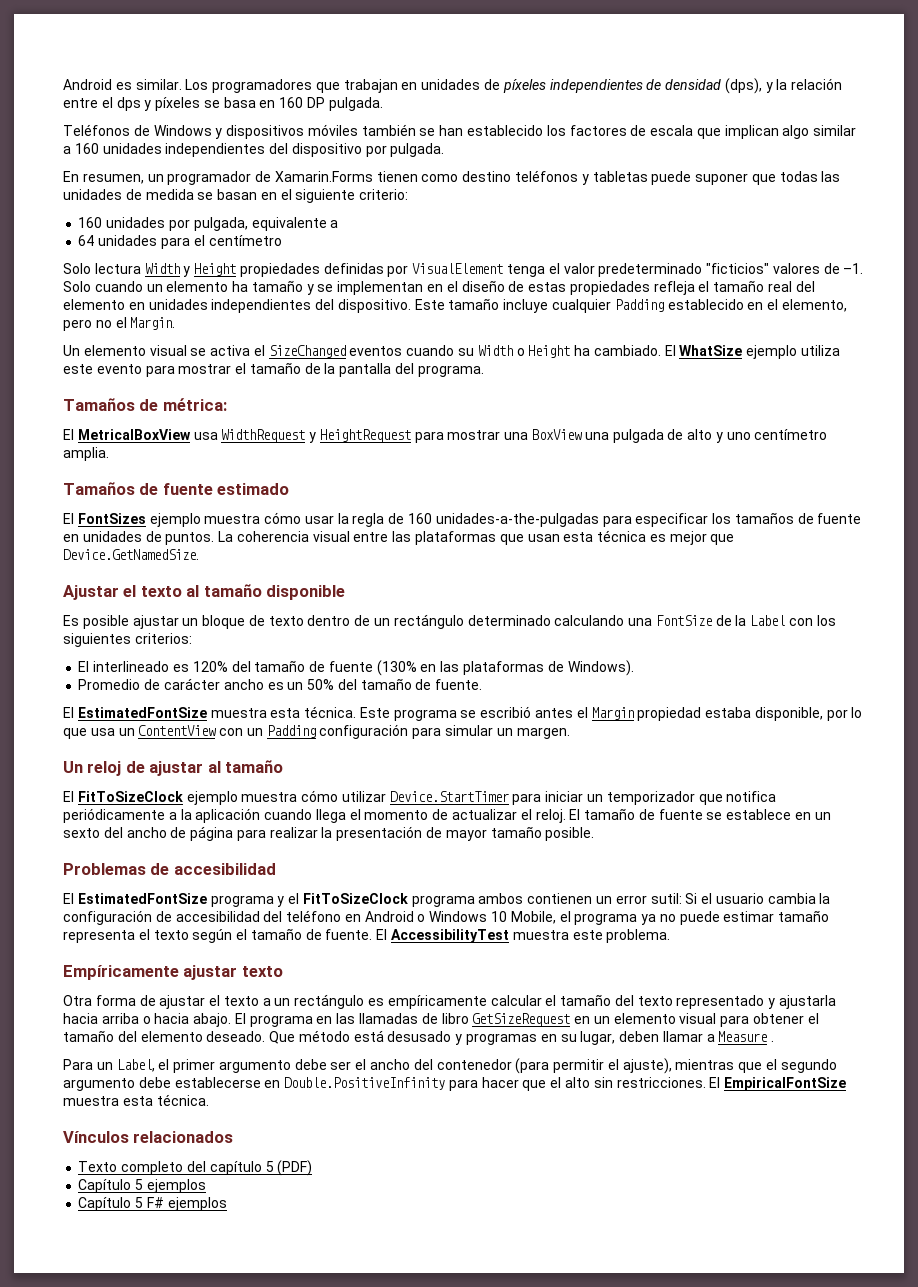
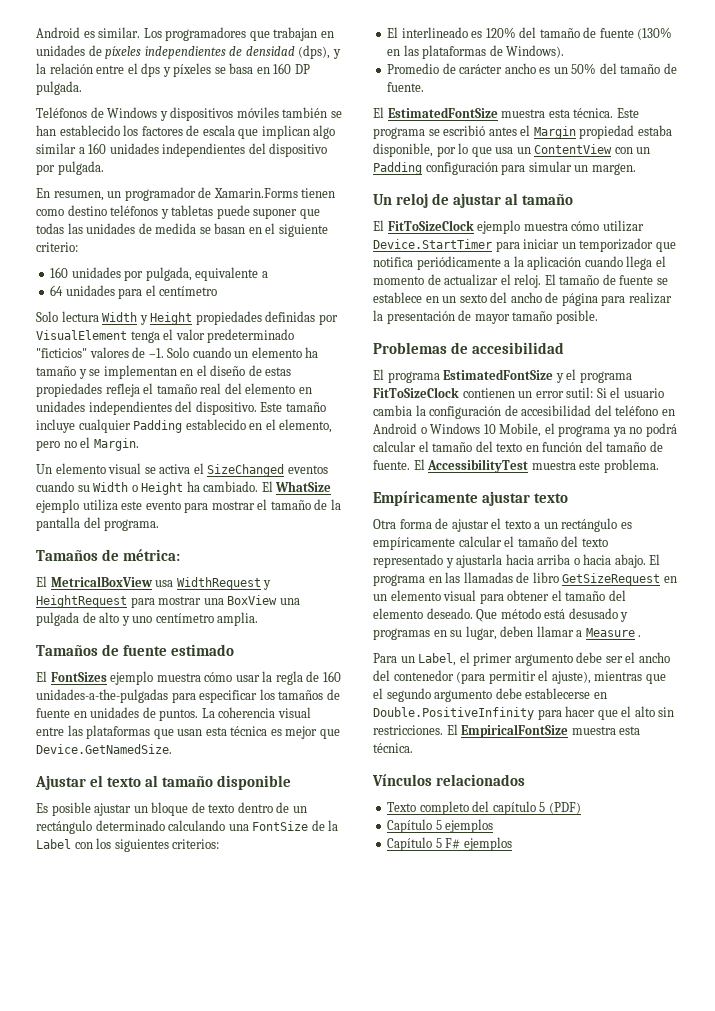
[77,893,524,907] EstimatedFontSize programa y el FitToSizeClock programa ambos -> [387,369,632,383] [373,387,459,398] programa EstimatedFontSize y el programa FitToSizeClock
[679,910,830,925] [63,929,248,943] puede estimar tamaño representa el texto según el -> [645,423,677,437] [373,441,603,452] podrá calcular el tamaño del texto en función del

